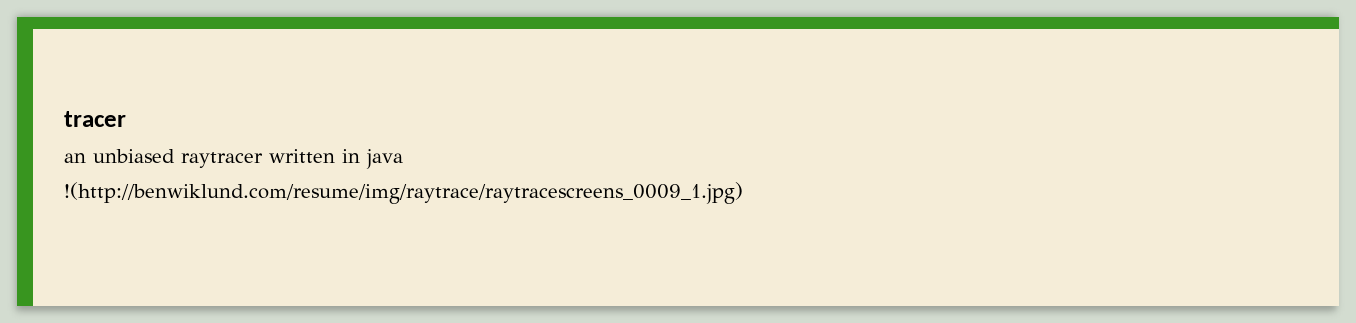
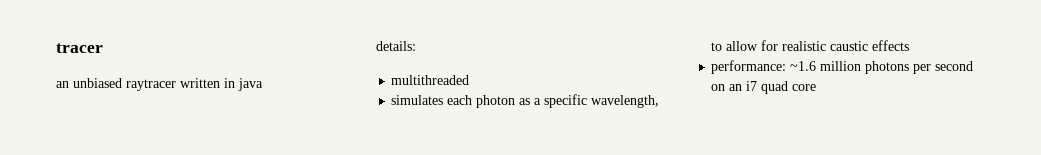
[64,182,743,204] !(http://benwiklund.com/resume/img/raytrace/raytracescreens_0009_1.jpg) -> [376,41,416,51] [391,75,470,85] [391,94,660,108] [711,40,910,51] [711,60,974,74] [711,81,817,94] details: // multithreaded // simulates each photon as a specific wavelength, to allow for realistic caustic effects // performance: ~1.6 million photons per second on an i7 quad core

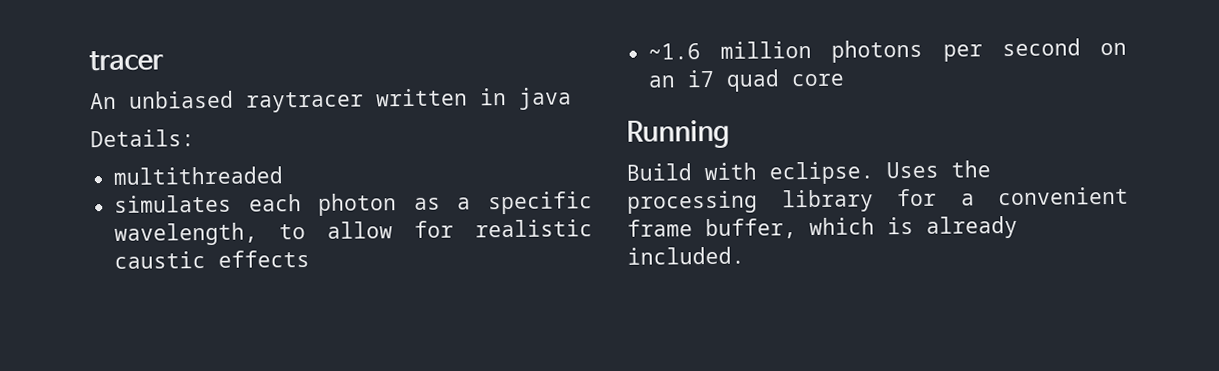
[56,81,69,88] an -> [90,92,117,110] An
[376,41,416,51] details: -> [90,129,195,148] Details:
[711,60,787,74] performance: -> (311, 258) none
(817, 87) none -> [626,119,730,149] [626,160,991,185] [627,186,1129,214] [627,215,1018,240] [627,246,745,265] // Running // Build with eclipse. Uses the processing library for a convenient frame buffer, which is already included.

